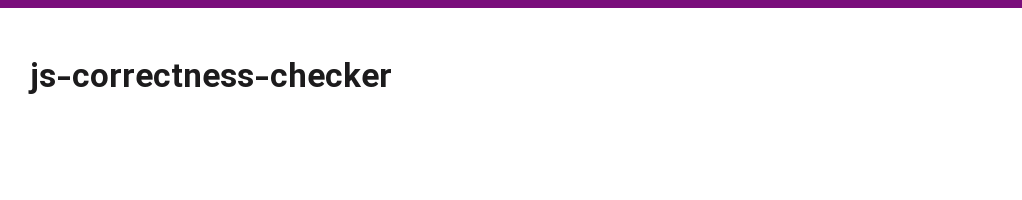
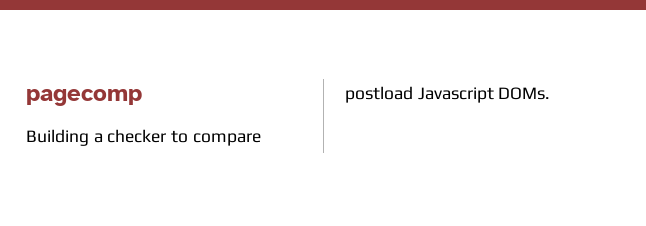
[28,62,392,94] js-correctness-checker -> [26,89,142,106] [26,129,261,146] [345,86,550,103] pagecomp // Building a checker to compare postload Javascript DOMs.

